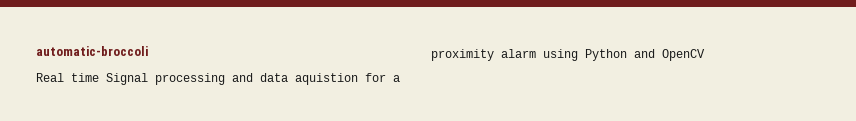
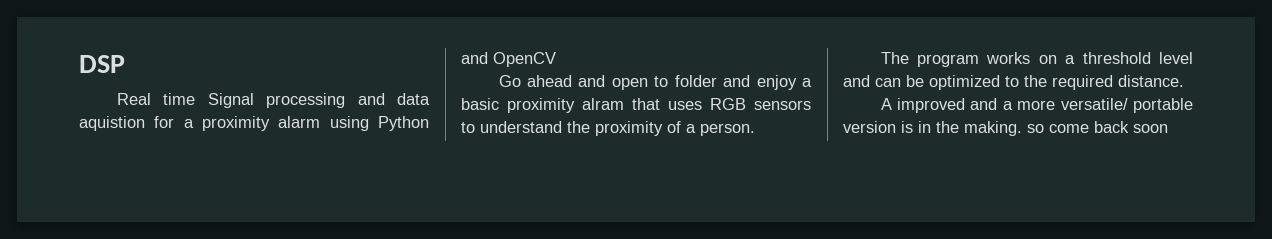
[36,46,148,56] automatic-broccoli -> [79,55,125,73] DSP
(705, 55) none -> [498,75,812,90] [461,98,811,113] [461,121,755,136] [880,52,1193,67] [843,75,1184,90] [880,98,1193,113] [843,121,1168,136] // Go ahead and open to folder and enjoy a basic proximity alram that uses RGB sensors to understand the proximity of a person. // The program works on a threshold level and can be optimized to the required distance. // A improved and a more versatile/ portable version is in the making. so come back soon

